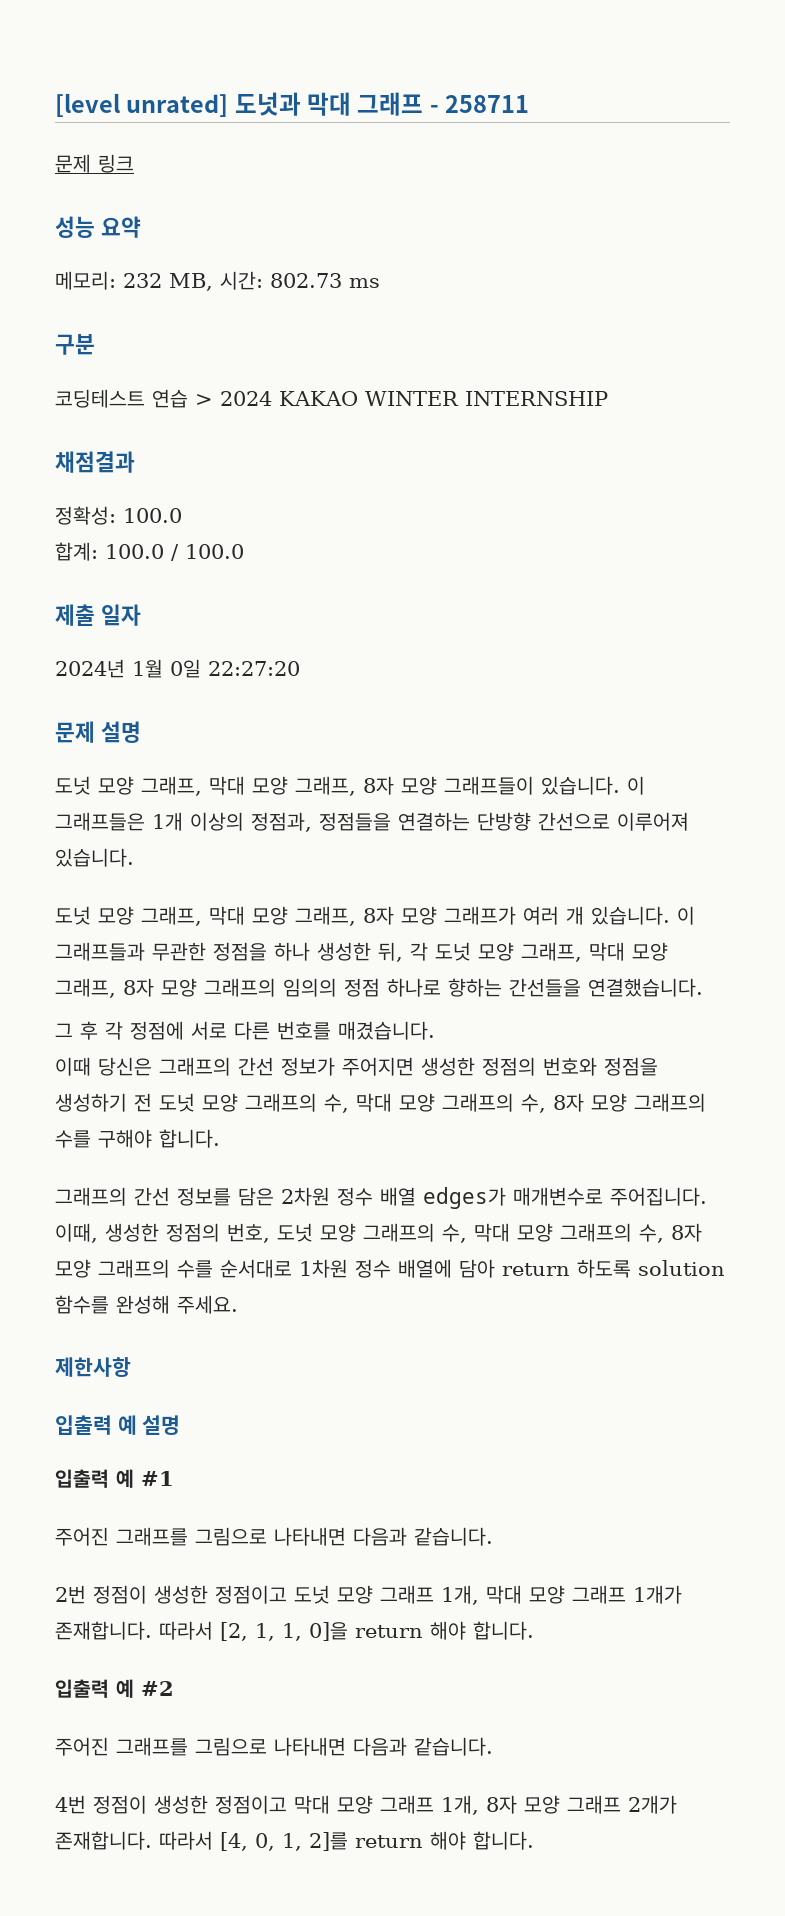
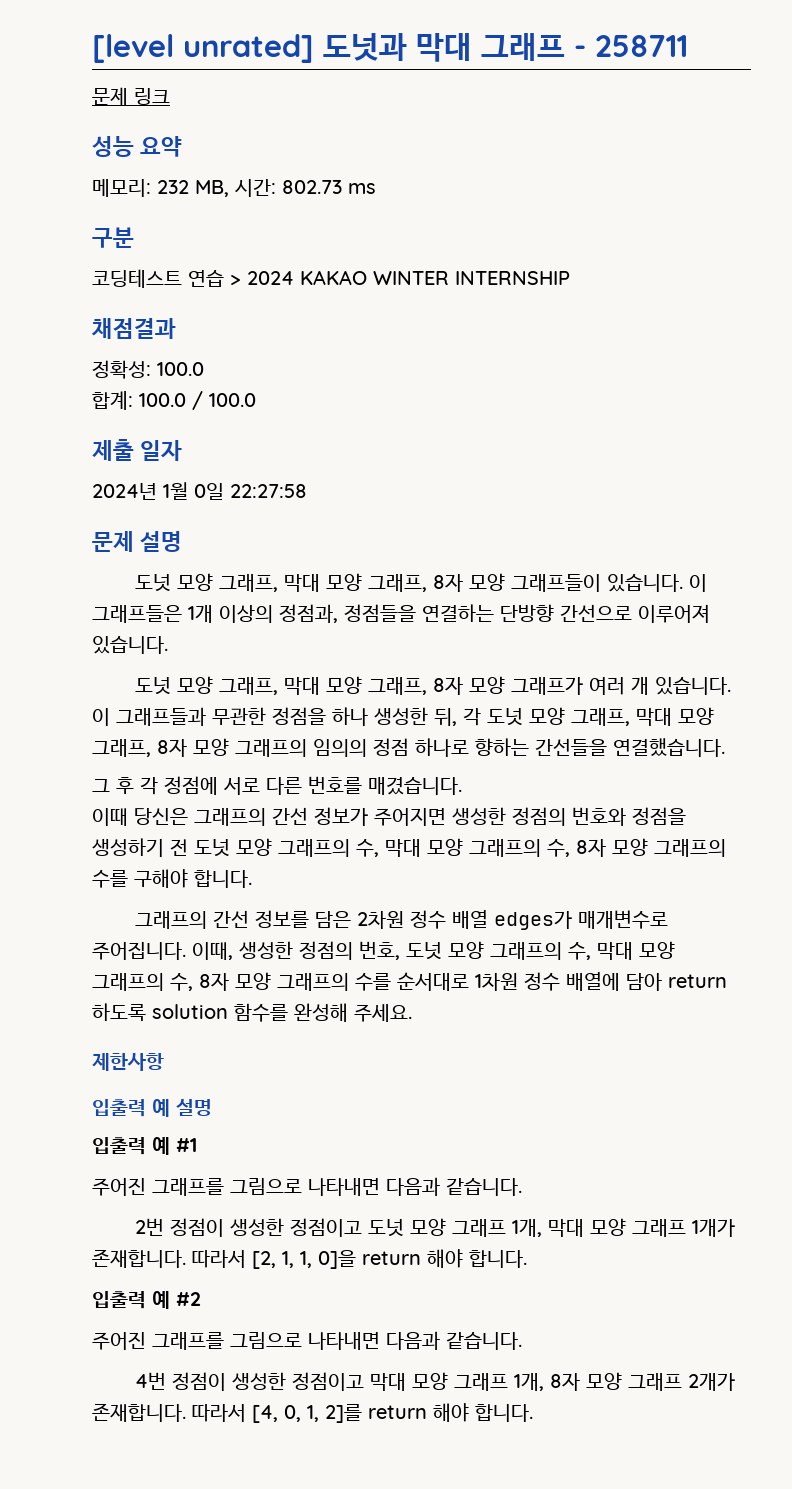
[208,661,300,676] 22:27:20 -> [230,484,307,498] 22:27:58

